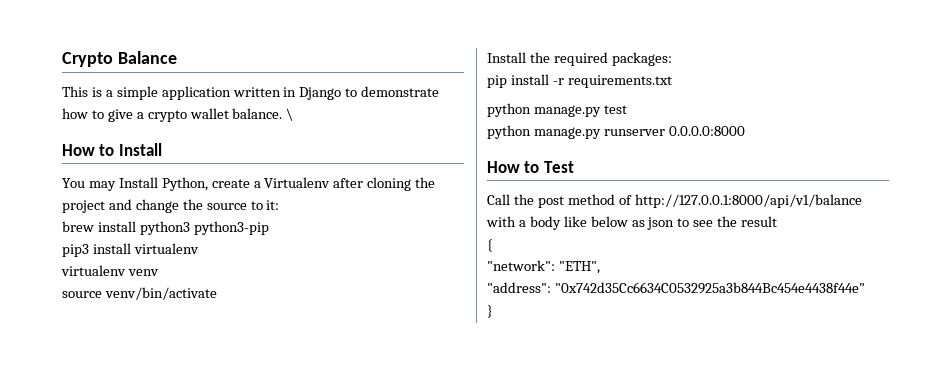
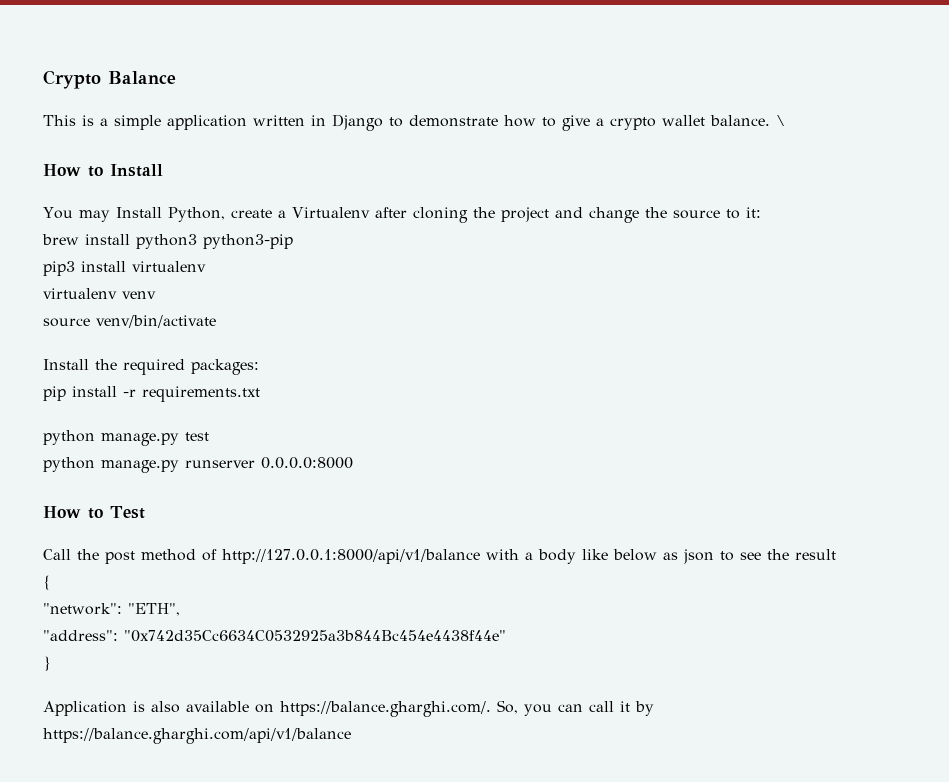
(493, 311) none -> [43,700,654,717] [43,728,351,744] // Application is also available on https://balance.gharghi.com/. So, you can call it by https://balance.gharghi.com/api/v1/balance

